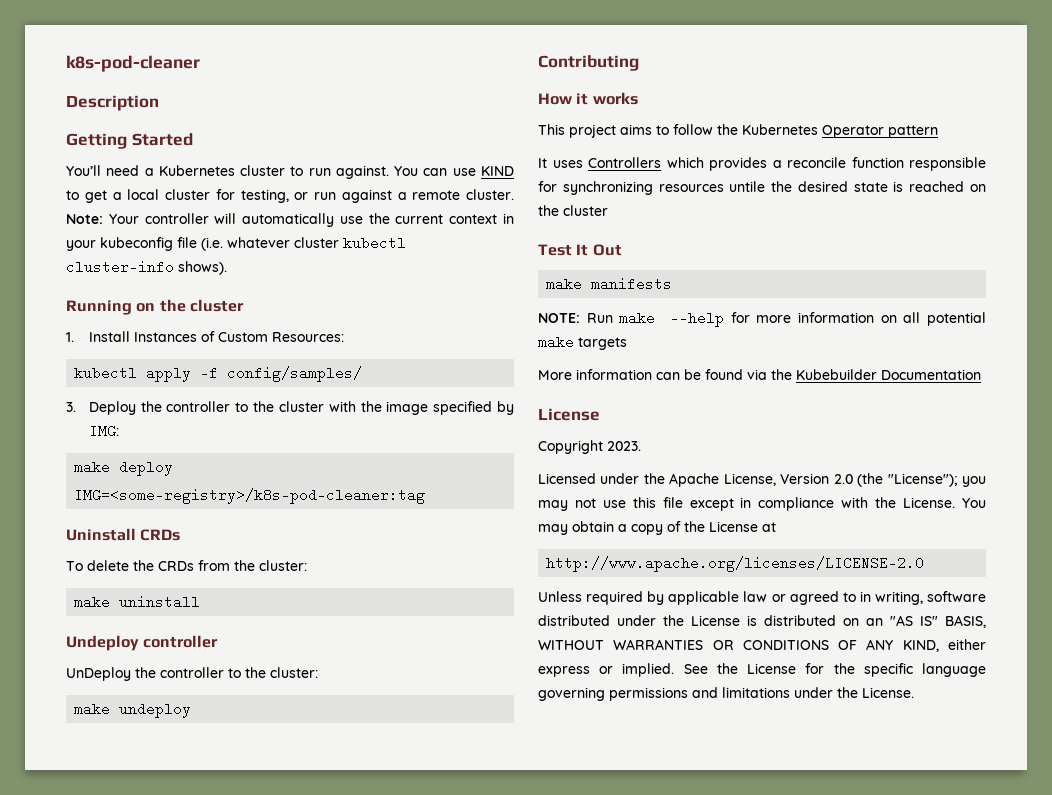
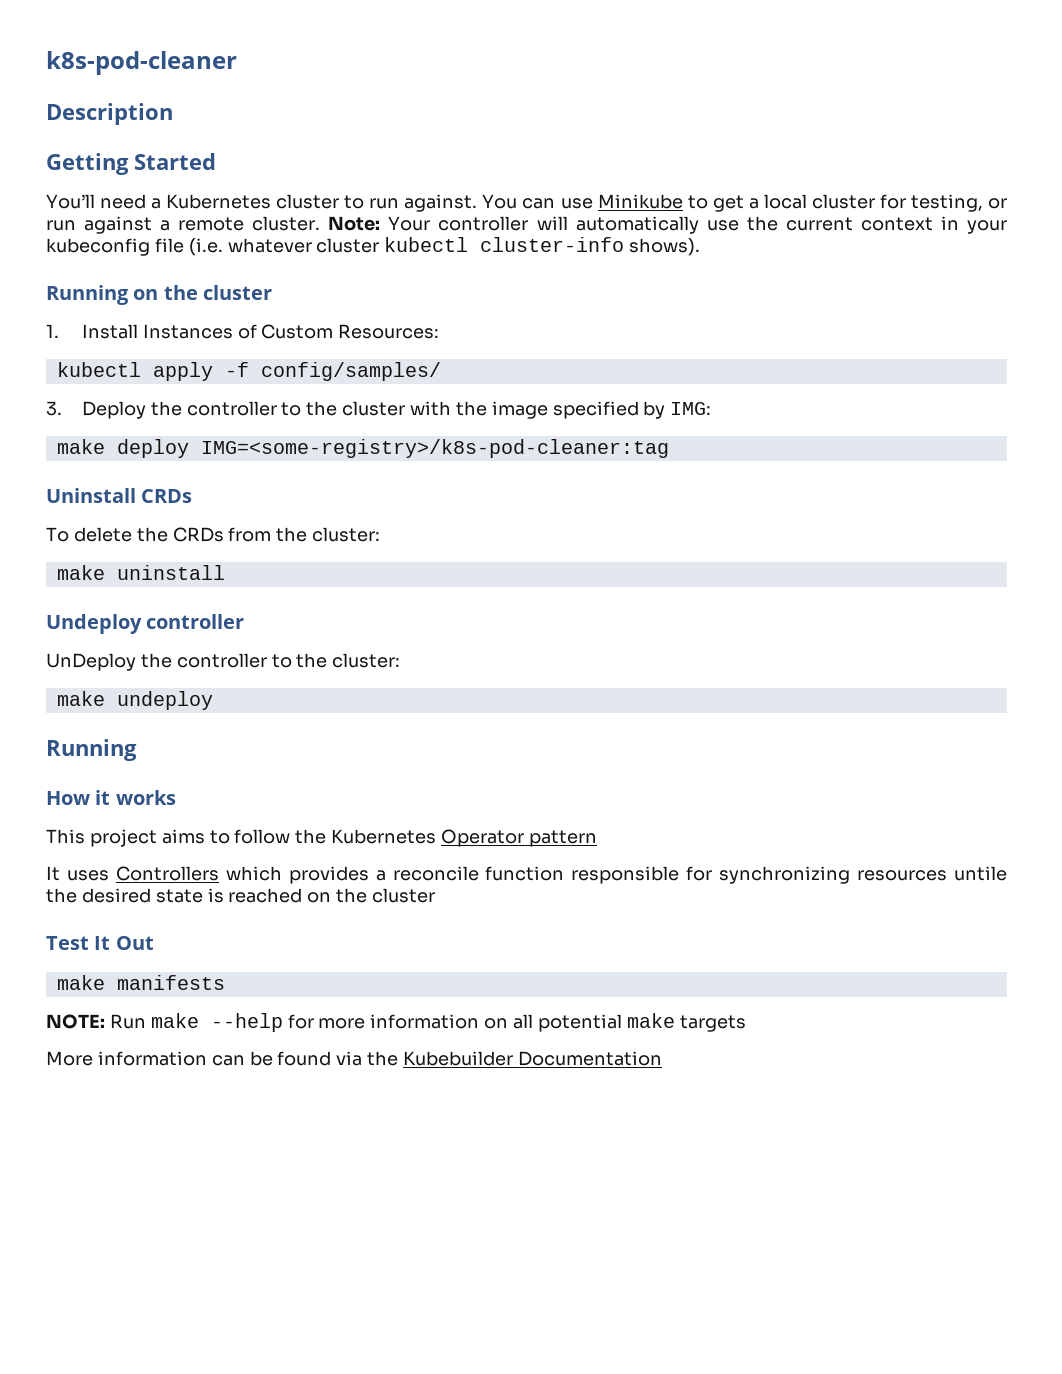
[480,166,514,176] KIND -> [597,194,683,209] Minikube
[538,55,639,71] Contributing -> [46,739,137,761] Running
[538,408,600,421] [538,440,641,454] [538,473,987,487] [538,497,987,511] [538,521,776,535] [546,556,925,572] [538,591,986,605] [538,615,986,628] [538,639,986,652] [538,663,986,677] [538,687,914,701] // License // Copyright 2023. // Licensed under the Apache License, Version 2.0 (the "License"); you may not use this file except in compliance with the License. You may obtain a copy of the License at // http://www.apache.org/licenses/LICENSE-2.0 // Unless required by applicable law or agreed to in writing, software distributed under the License is distributed on an "AS IS" BASIS, WITHOUT WARRANTIES OR CONDITIONS OF ANY KIND, either express or implied. See the License for the specific language governing permissions and limitations under the License. -> (662, 1058) none

